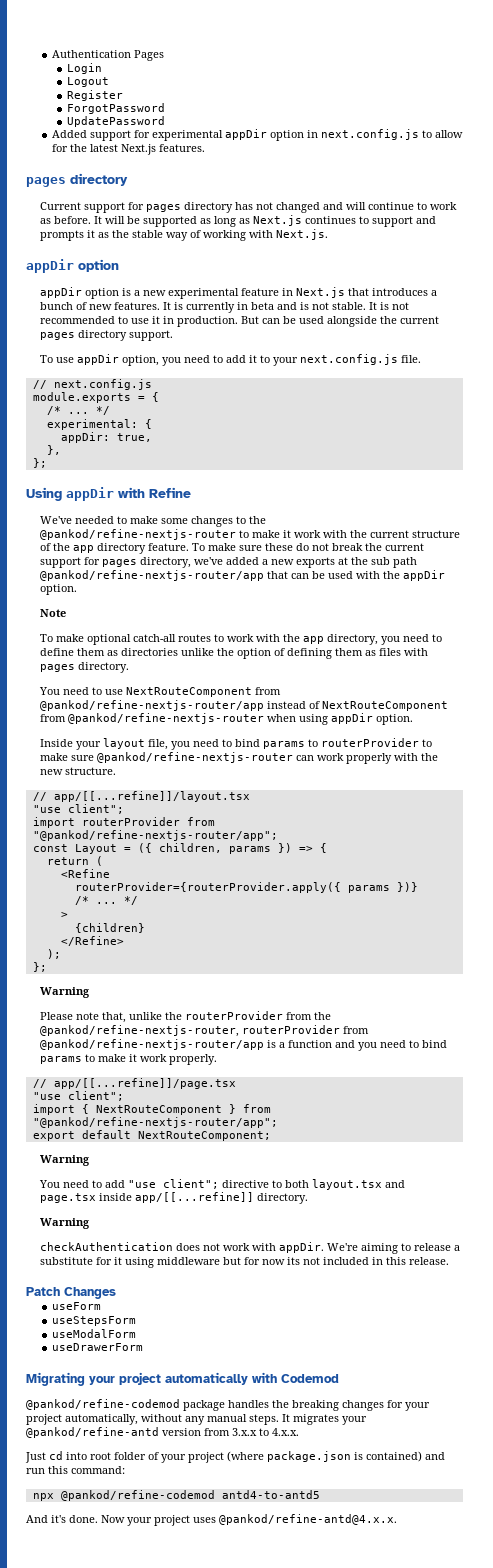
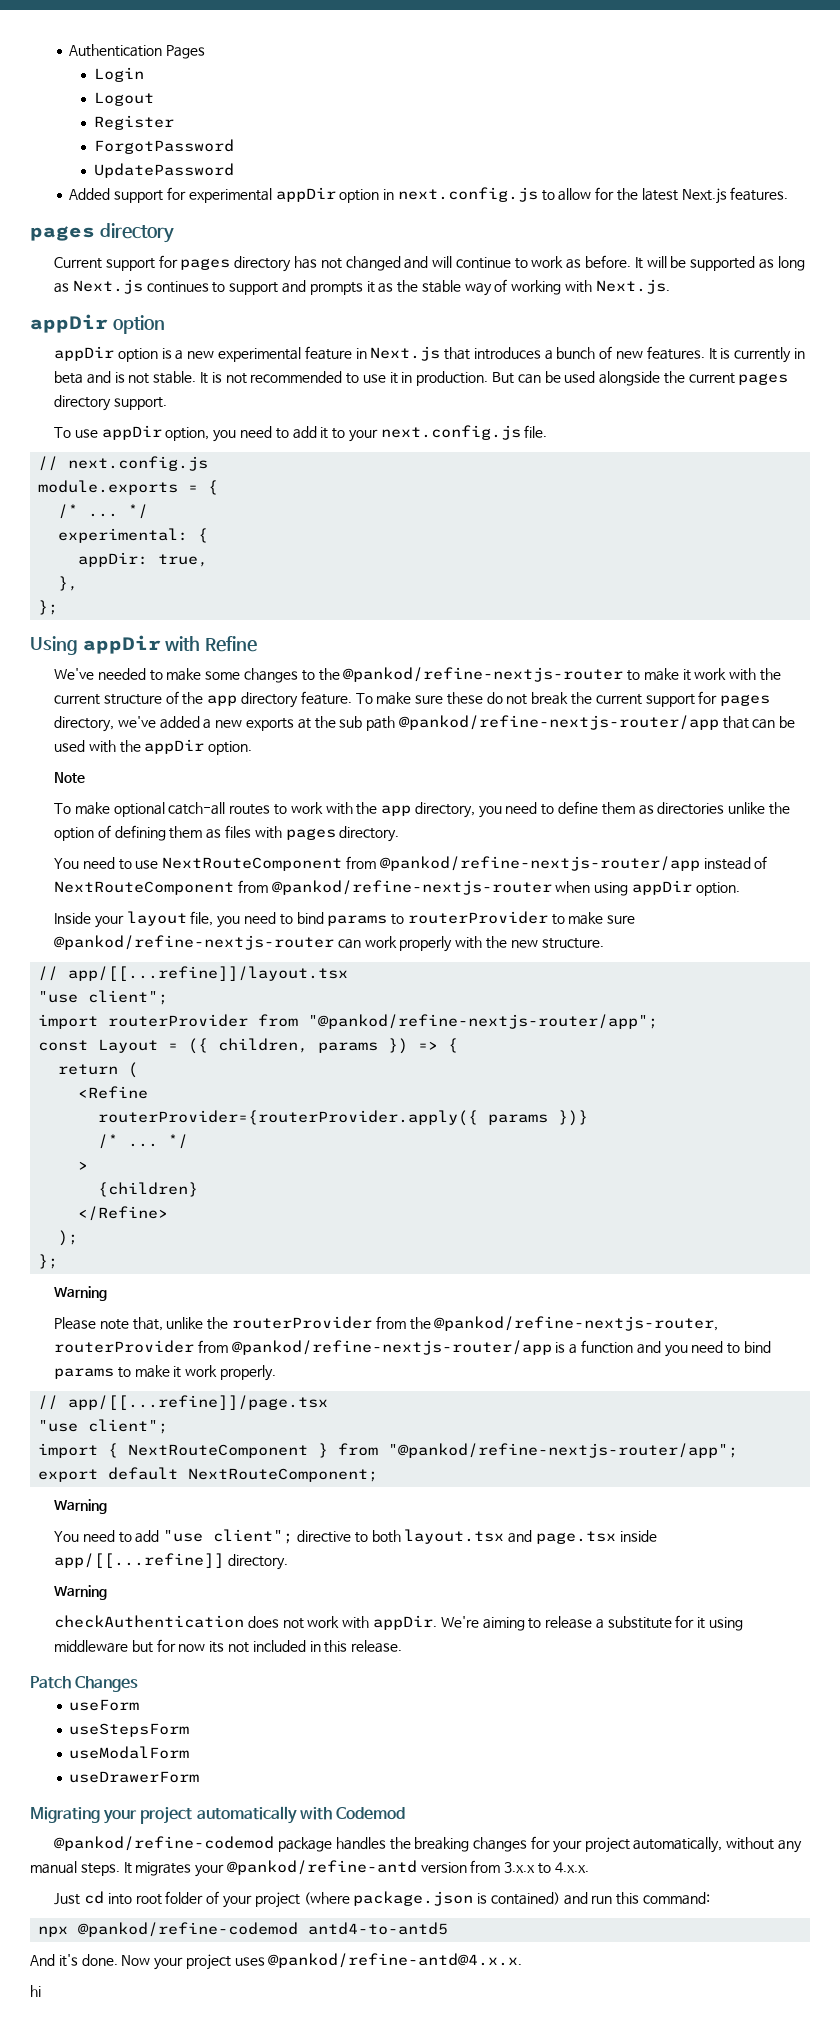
(397, 1519) none -> [30,1985,41,1997] // hi

